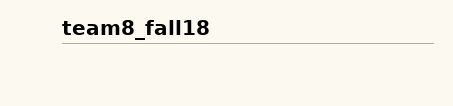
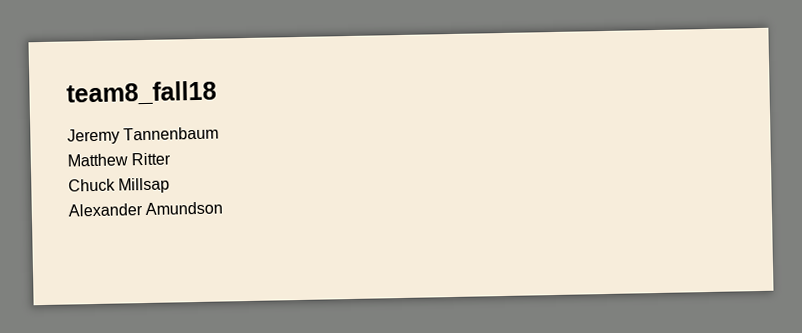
(210, 30) none -> [67,126,220,145] [67,152,172,167] [68,177,171,194] [68,201,224,217] // Jeremy Tannenbaum // Matthew Ritter // Chuck Millsap // Alexander Amundson

